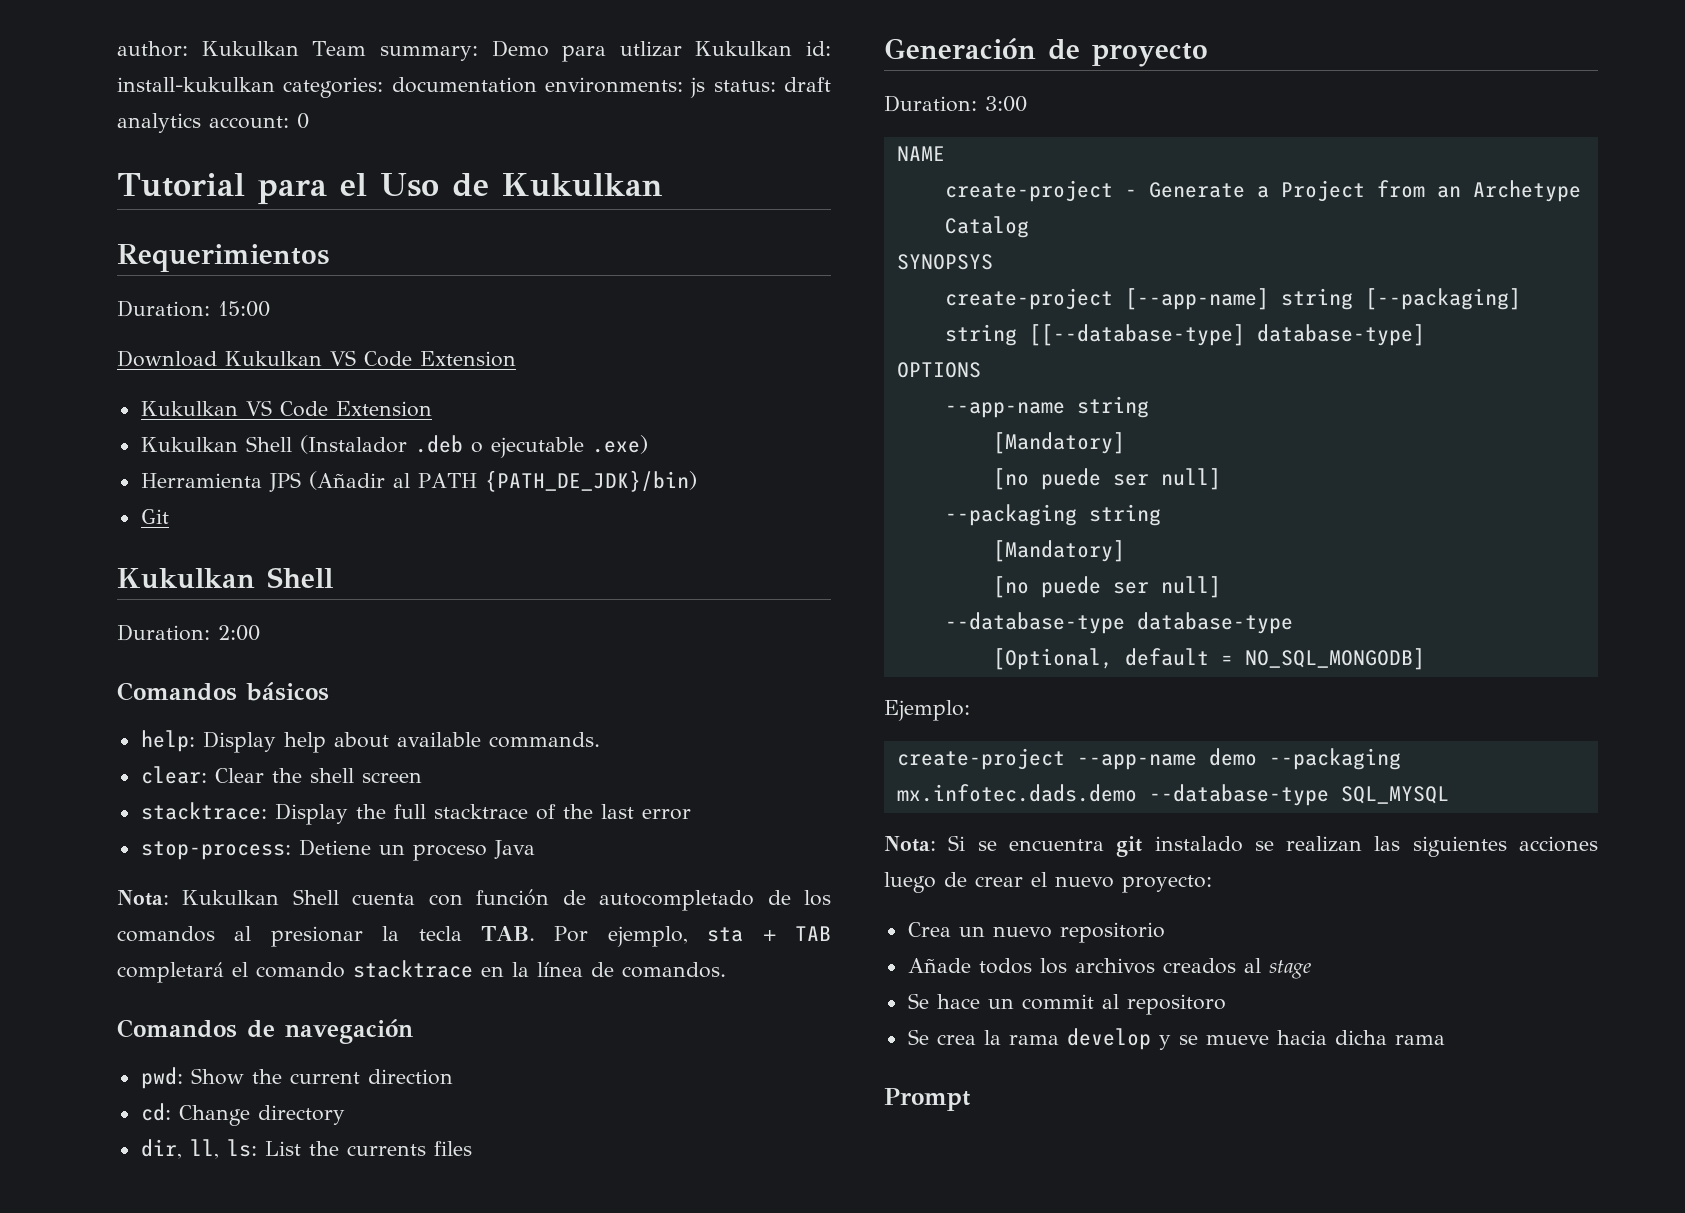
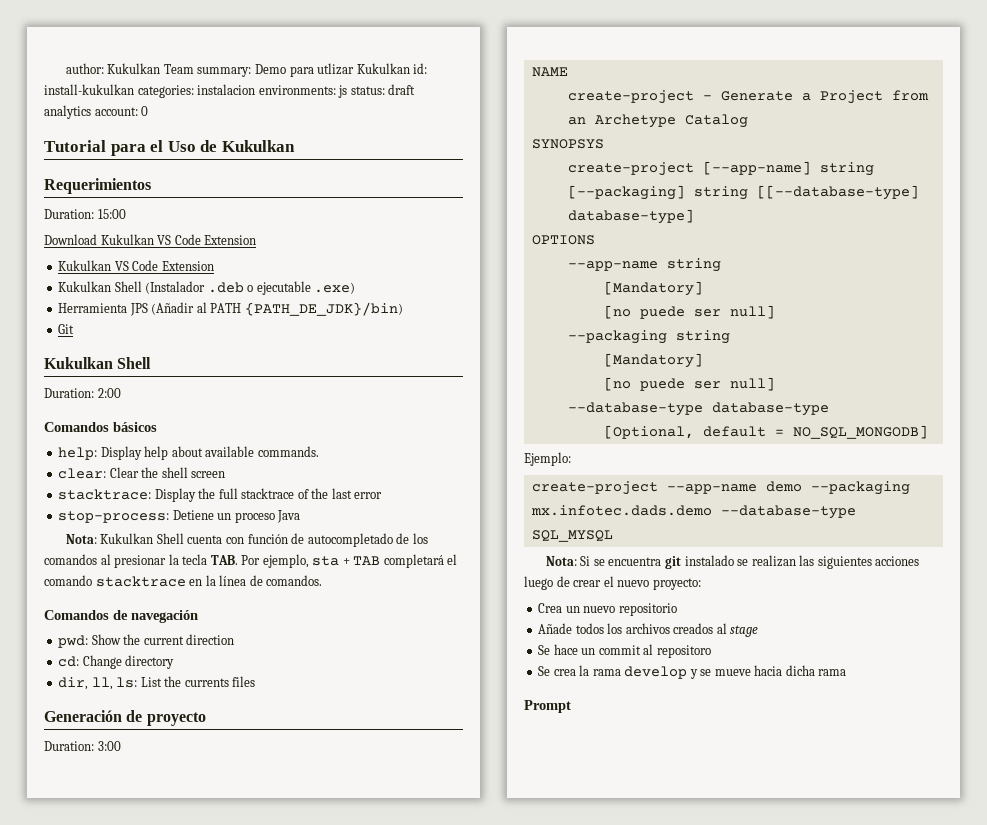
[391,77,537,93] documentation -> [197,84,256,95] instalacion

